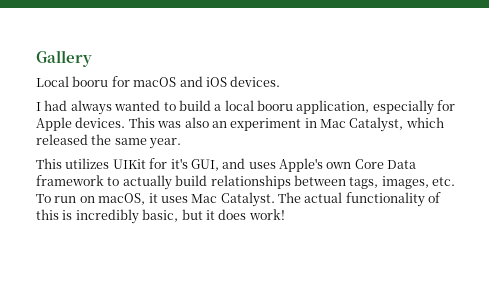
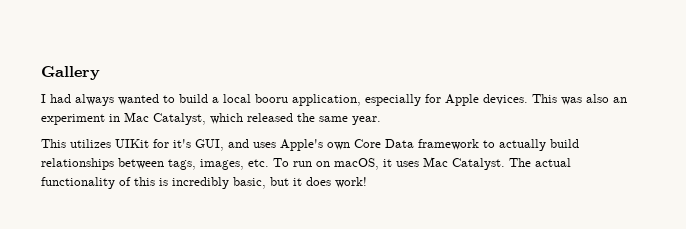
[36,76,281,87] // Local booru for macOS and iOS devices. -> (100, 73) none

